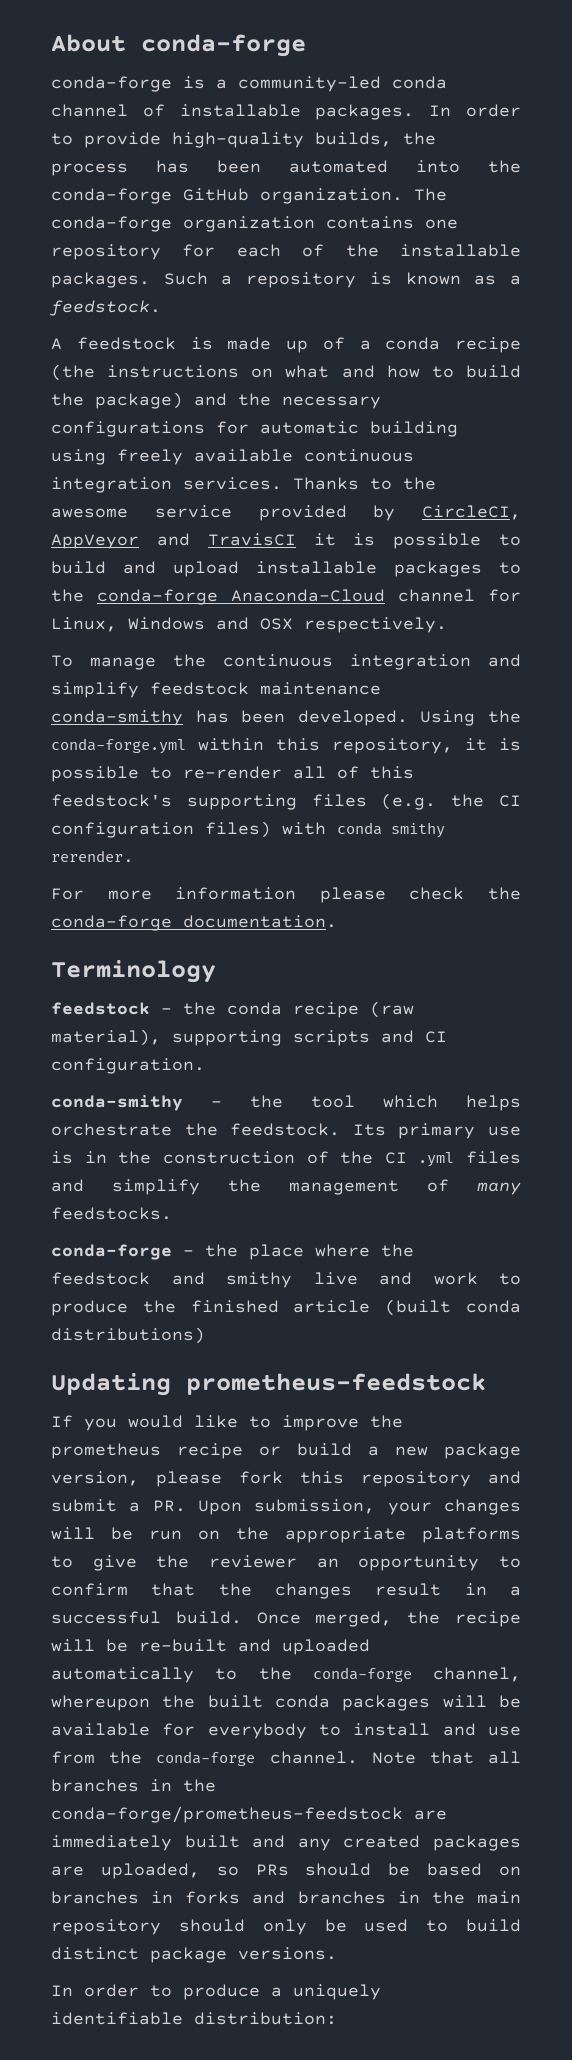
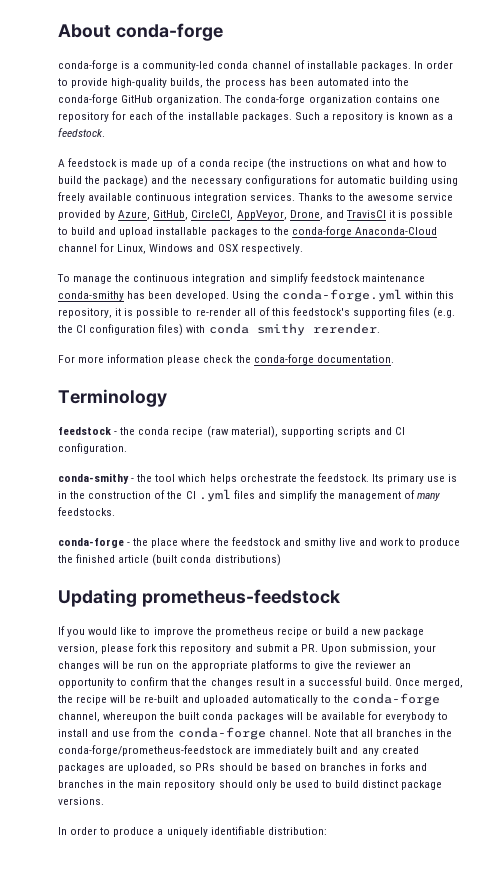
[422,505,521,520] [51,534,139,549] CircleCI, AppVeyor -> [118,210,323,220] Azure, GitHub, CircleCI, AppVeyor, Drone,

